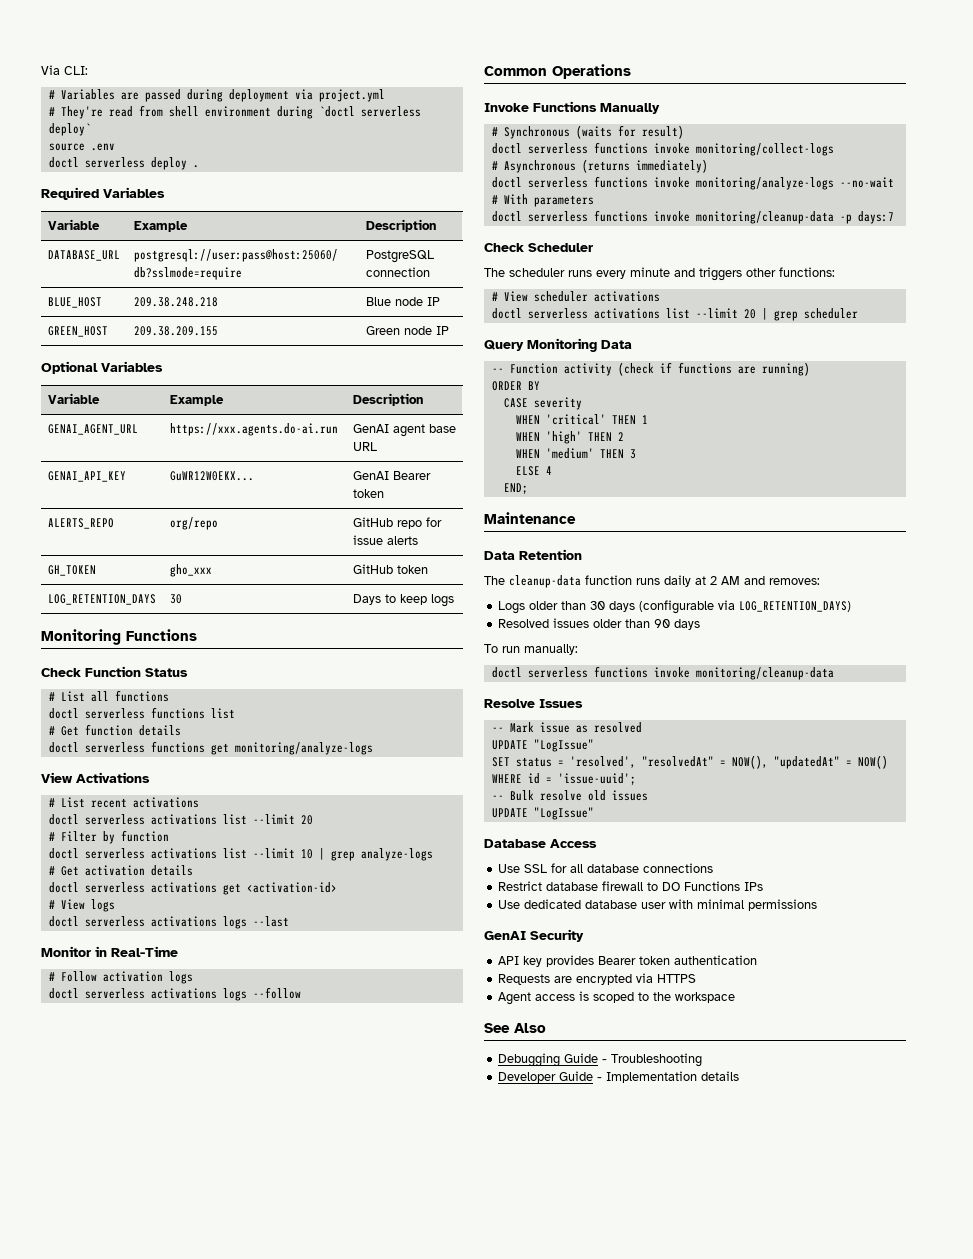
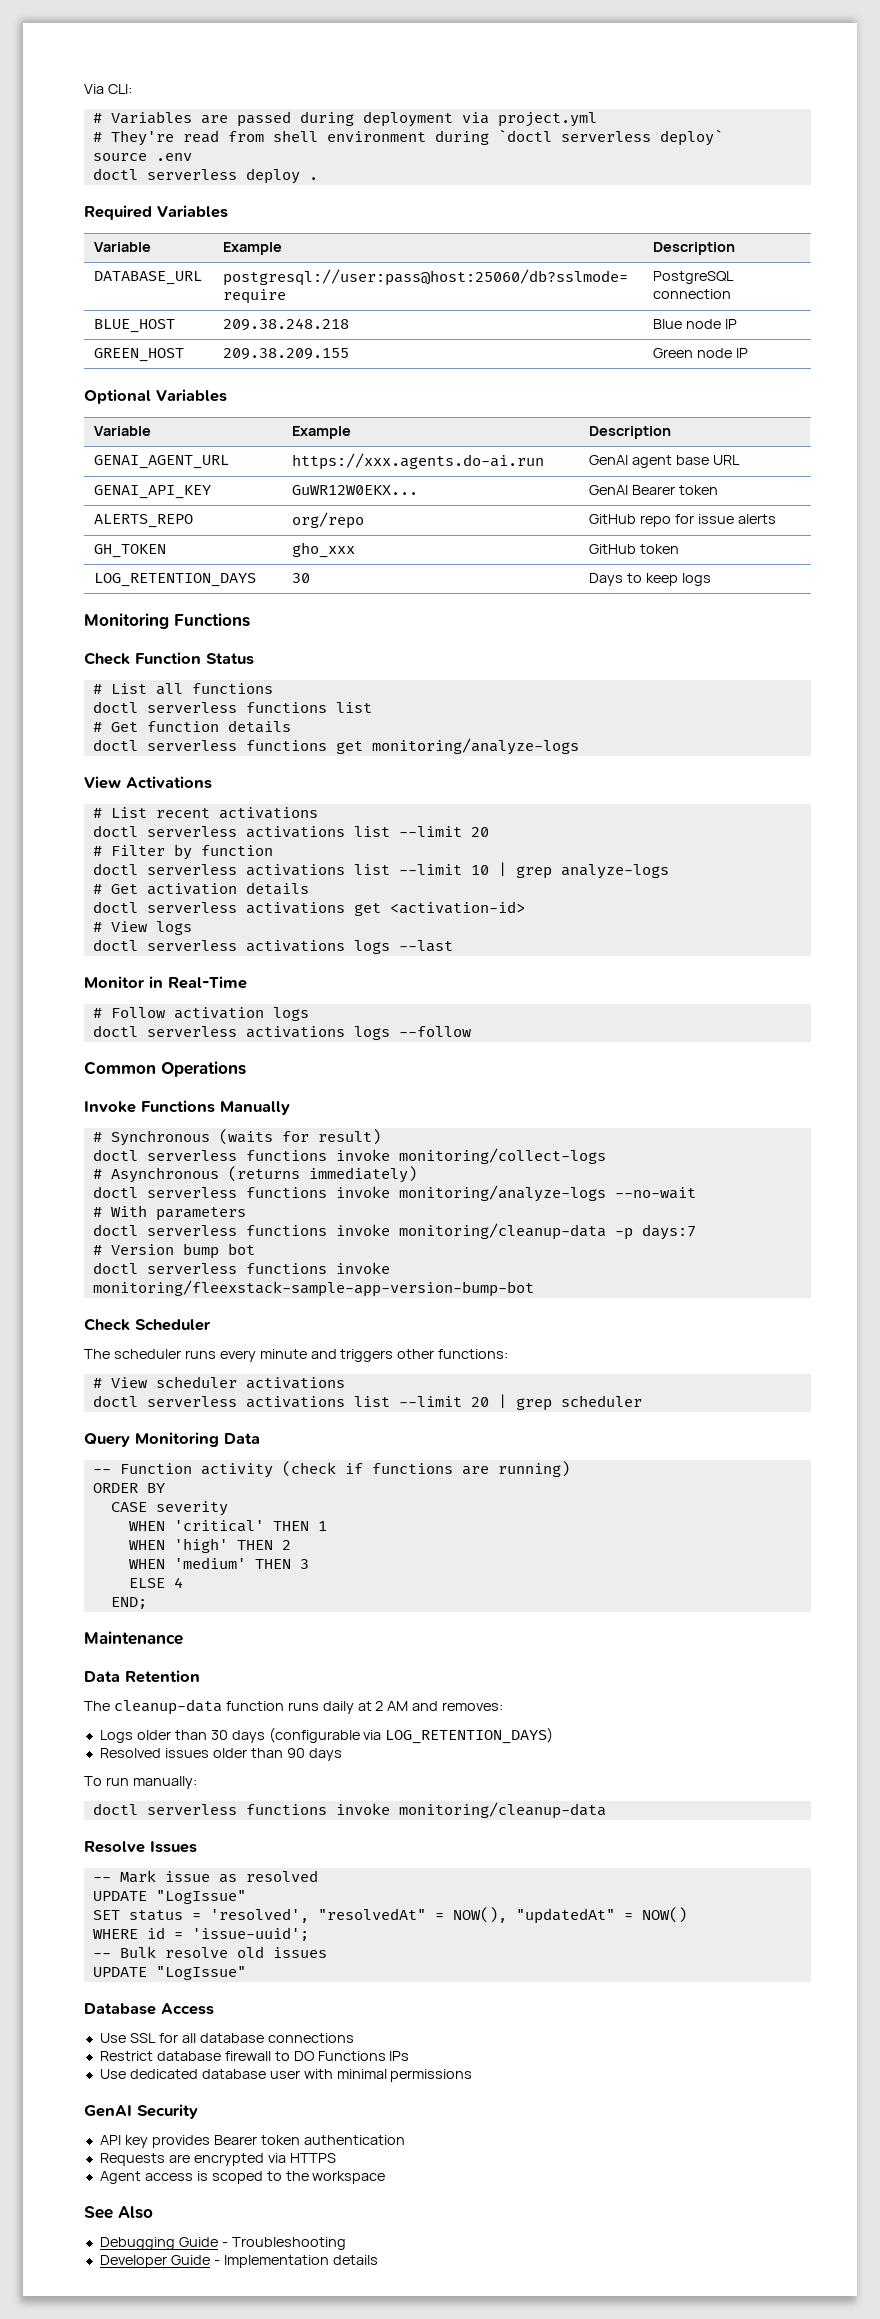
(894, 217) none -> [92,1243,255,1259] [92,1262,390,1274] [92,1280,534,1297] // # Version bump bot // doctl serverless functions invoke monitoring/fleexstack-sample-app-version-bump-bot

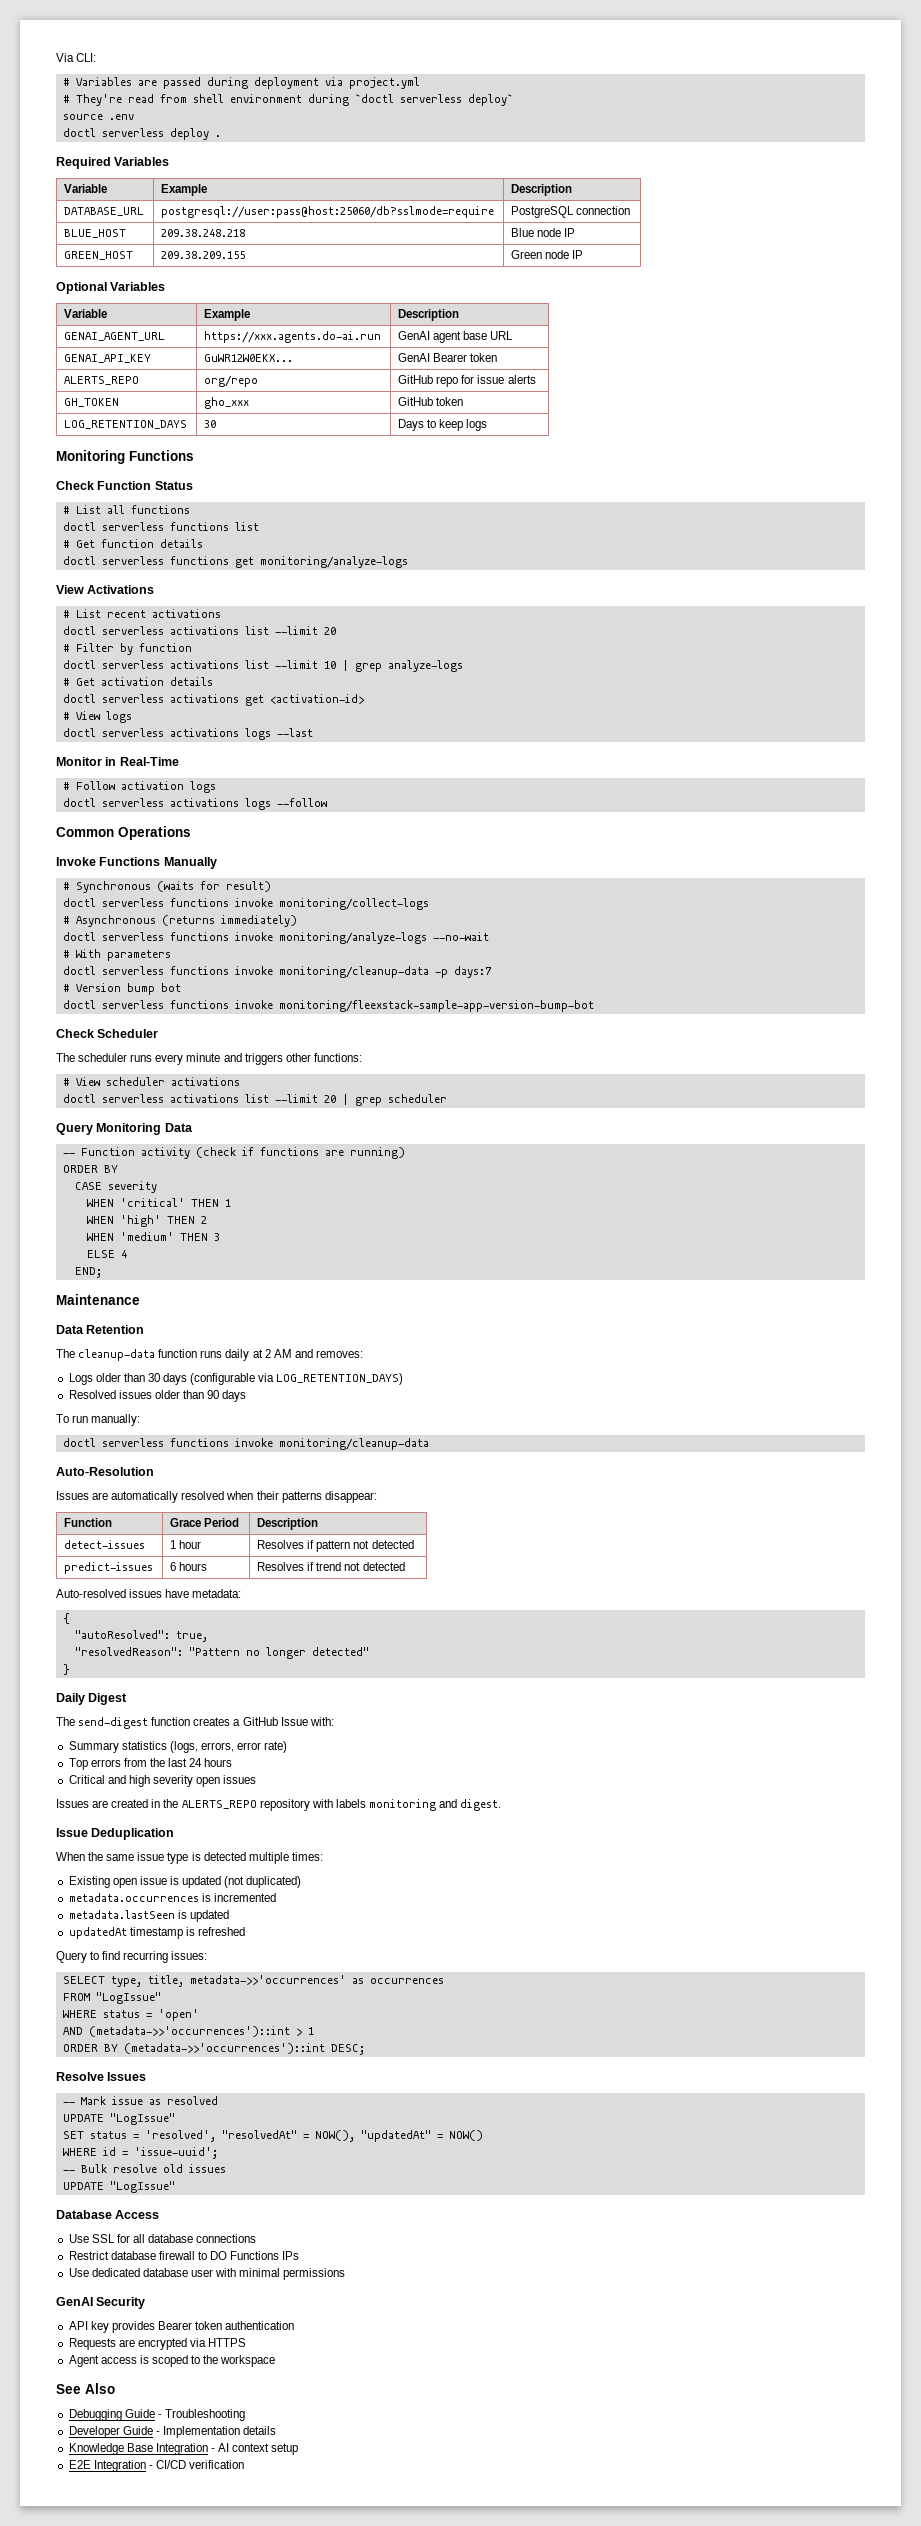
(606, 1810) none -> [56,1467,154,1476] [56,1491,377,1503] [64,1518,113,1527] [170,1518,240,1527] [257,1518,319,1530] [64,1540,146,1549] [170,1540,202,1549] [257,1540,414,1552] [64,1562,154,1574] [170,1562,208,1571] [257,1562,405,1571] [56,1589,242,1598] [62,1613,70,1624] [74,1630,208,1642] [74,1647,369,1659] [62,1664,70,1675] [56,1693,128,1705] [56,1717,334,1729] [68,1741,288,1753] [68,1758,233,1770] [68,1775,257,1787] [56,1799,502,1811] [56,1828,175,1840] [56,1852,323,1864] [68,1876,302,1888] [68,1893,276,1902] [68,1910,229,1922] [68,1927,245,1939] [56,1951,208,1963] [62,1975,444,1987] [62,1992,161,2004] [62,2009,199,2021] [62,2026,314,2037] [62,2043,365,2055] // Auto-Resolution // Issues are automatically resolved when their patterns disappear: // Function | Grace Period | Description // detect-issues | 1 hour | Resolves if pattern not detected // predict-issues | 6 hours | Resolves if trend not detected // Auto-resolved issues have metadata: // { // "autoResolved": true, // "resolvedReason": "Pattern no longer detected" // } // Daily Digest // The send-digest function creates a GitHub Issue with: // Summary statistics (logs, errors, error rate) // Top errors from the last 24 hours // Critical and high severity open issues // Issues are created in the ALERTS_REPO repository with labels monitoring and digest. // Issue Deduplication // When the same issue type is detected multiple times: // Existing open issue is updated (not duplicated) // metadata.occurrences is incremented // metadata.lastSeen is updated // updatedAt timestamp is refreshed // Query to find recurring issues: // SELECT type, title, metadata->>'occurrences' as occurrences // FROM "LogIssue" // WHERE status = 'open' // AND (metadata->>'occurrences')::int > 1 // ORDER BY (metadata->>'occurrences')::int DESC;
(378, 2260) none -> [68,2443,299,2455] [68,2460,245,2472] // Knowledge Base Integration - AI context setup // E2E Integration - CI/CD verification

